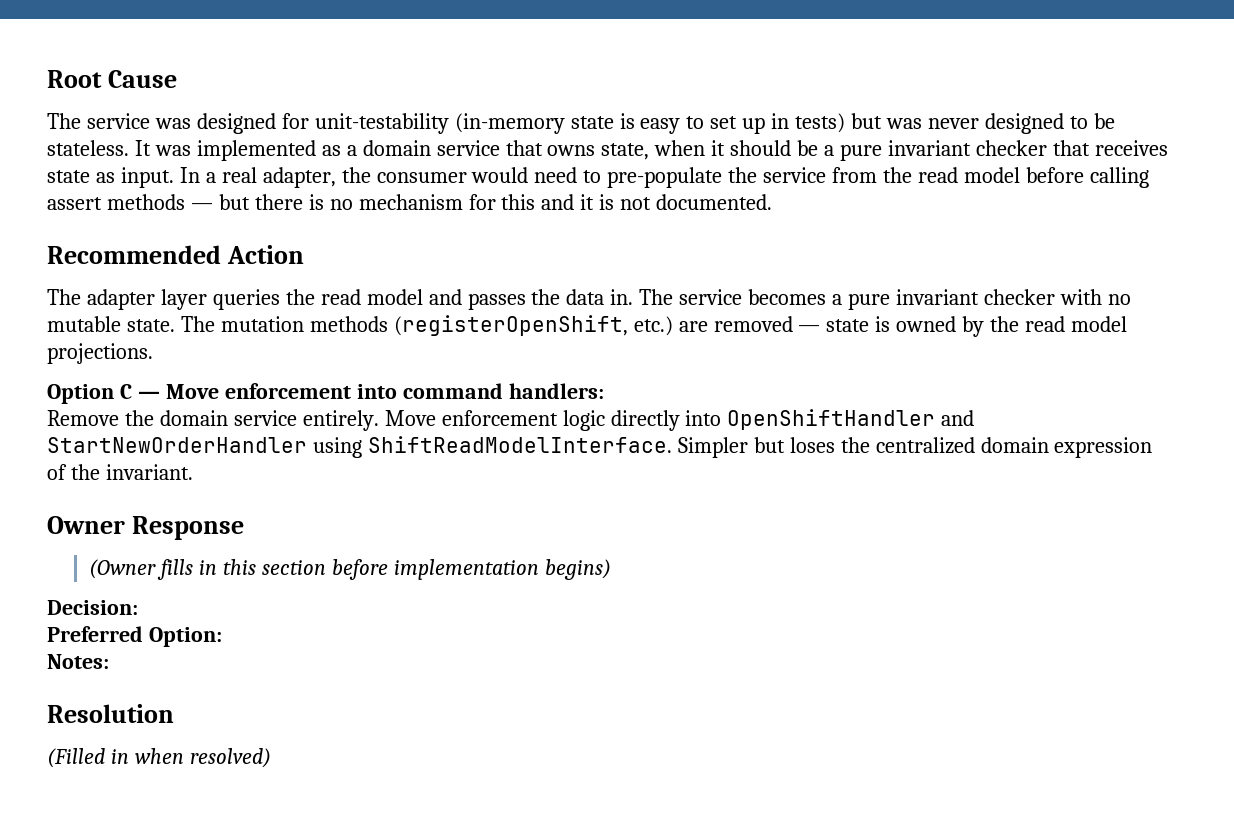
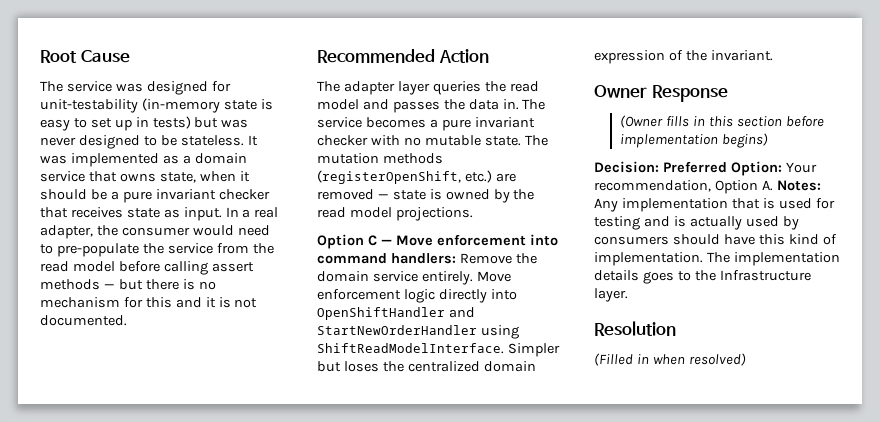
(604, 391) // -> (456, 258) none
(138, 607) // -> (659, 167) none
[47,654,109,669] // Notes: -> [785,162,817,173] [594,180,821,194] [594,198,835,212] [594,216,799,230] [594,234,837,245] [594,252,840,266] [594,270,811,284] [594,288,628,302] Your recommendation, Option A. Notes: Any implementation that is used for testing and is actually used by consumers should have this kind of implementation. The implementation details goes to the Infrastructure layer.

